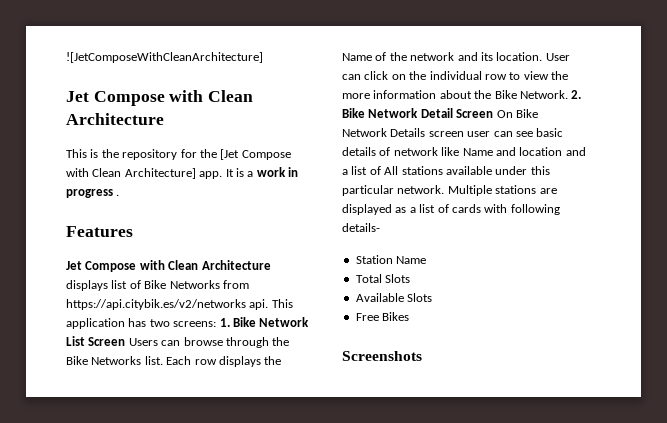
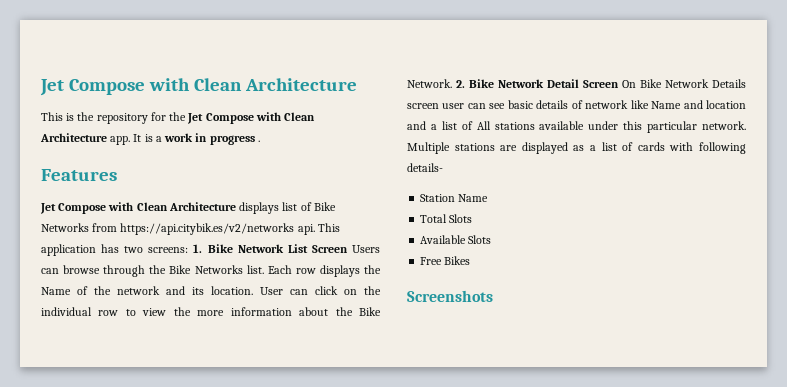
[66,52,263,63] ![JetComposeWithCleanArchitecture] // -> (40, 87) none
[220,149,291,160] [66,168,196,179] [Jet Compose with Clean Architecture] -> [187,112,316,124] [40,133,107,142] Jet Compose with Clean Architecture

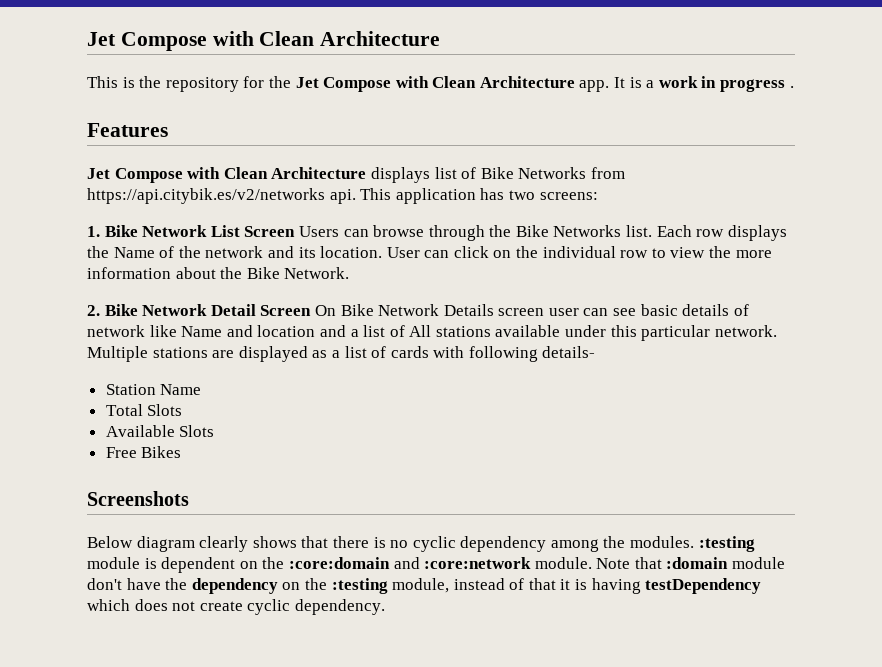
(189, 250) none -> (598, 196) //
(452, 83) none -> (350, 273) //
(493, 296) none -> [87,536,755,552] [87,557,786,573] [87,578,762,594] [87,599,385,615] // Below diagram clearly shows that there is no cyclic dependency among the modules. :testing module is dependent on the :core:domain and :core:network module. Note that :domain module don't have the dependency on the :testing module, instead of that it is having testDependency which does not create cyclic dependency.

